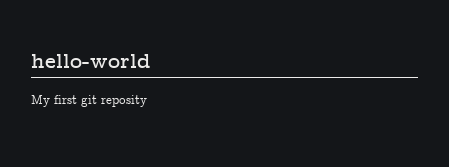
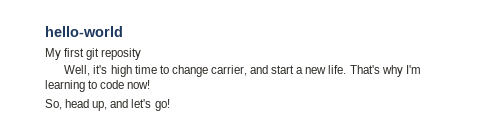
(147, 101) none -> [64,65,421,77] [45,80,151,92] [45,99,170,111] // Well, it's high time to change carrier, and start a new life. That's why I'm learning to code now! // So, head up, and let's go!

